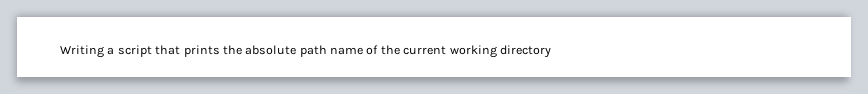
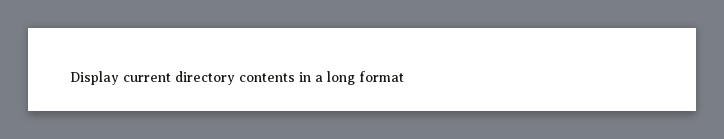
[60,45,551,58] Writing a script that prints the absolute path name of the current working directory -> [70,71,404,85] Display current directory contents in a long format

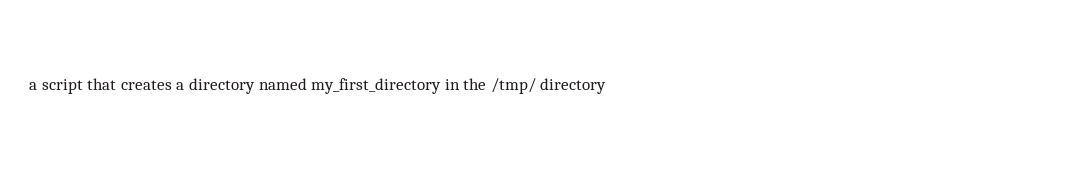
[70,71,404,85] Display current directory contents in a long format -> [29,78,607,94] a script that creates a directory named my_first_directory in the /tmp/ directory

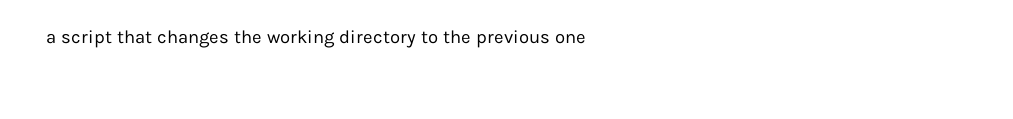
[120,78,607,94] creates a directory named my_first_directory in the /tmp/ directory -> [156,30,586,48] changes the working directory to the previous one

